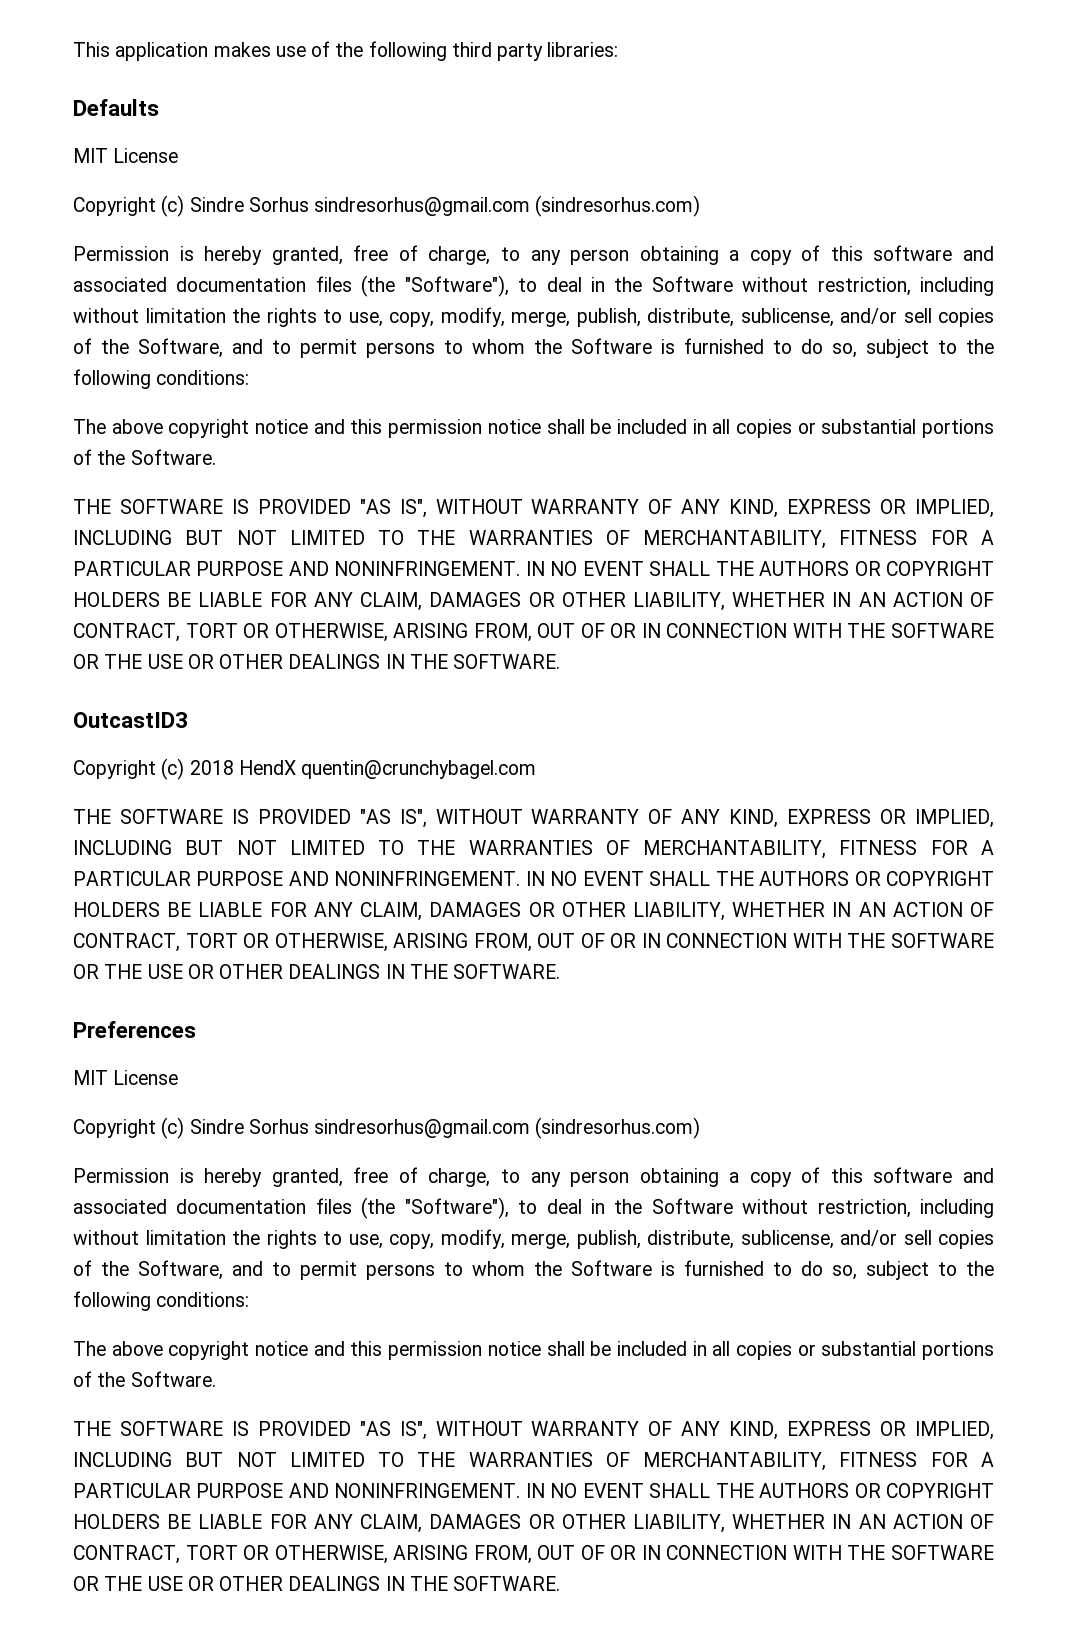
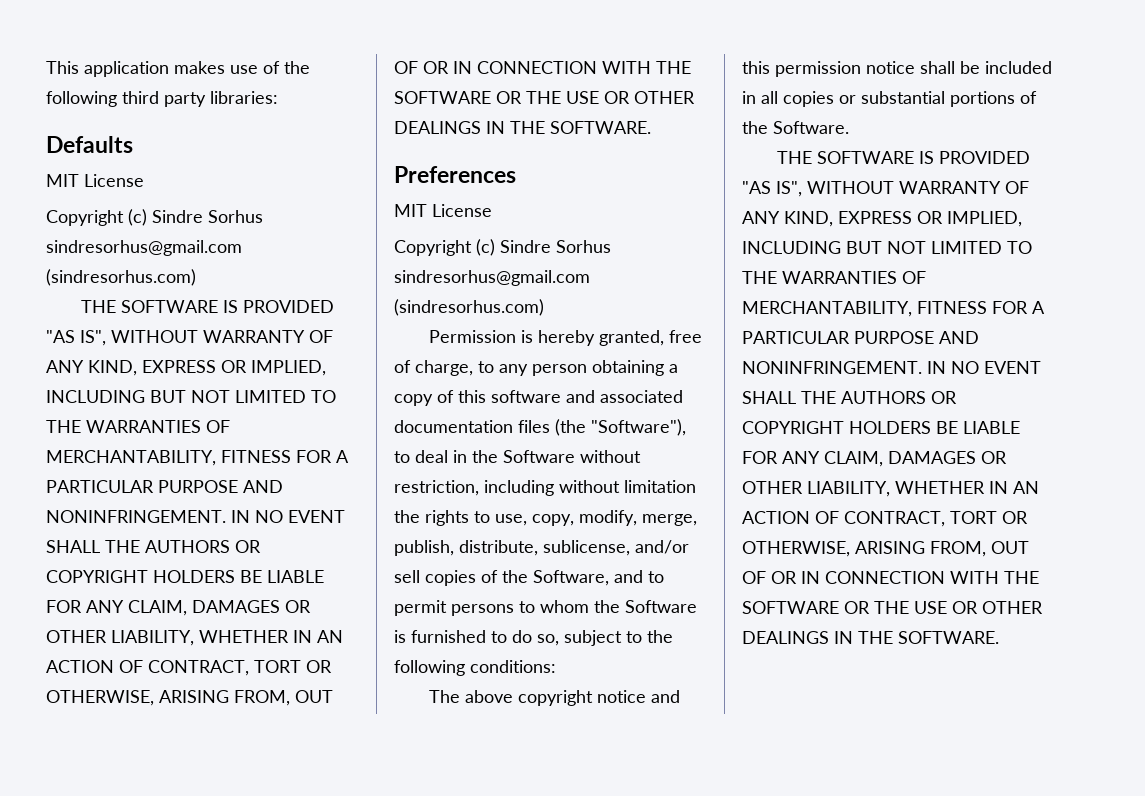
[73,245,994,265] [73,275,994,297] [73,307,994,327] [73,338,994,358] [73,369,250,389] [73,419,994,438] [73,449,216,465] [73,499,994,518] [73,530,994,549] [73,561,995,576] [73,592,994,611] [73,623,995,642] [73,654,561,669] [73,712,188,728] [73,758,537,780] // Permission is hereby granted, free of charge, to any person obtaining a copy of this software and associated documentation files (the "Software"), to deal in the Software without restriction, including without limitation the rights to use, copy, modify, merge, publish, distribute, sublicense, and/or sell copies of the Software, and to permit persons to whom the Software is furnished to do so, subject to the following conditions: // The above copyright notice and this permission notice shall be included in all copies or substantial portions of the Software. // THE SOFTWARE IS PROVIDED "AS IS", WITHOUT WARRANTY OF ANY KIND, EXPRESS OR IMPLIED, INCLUDING BUT NOT LIMITED TO THE WARRANTIES OF MERCHANTABILITY, FITNESS FOR A PARTICULAR PURPOSE AND NONINFRINGEMENT. IN NO EVENT SHALL THE AUTHORS OR COPYRIGHT HOLDERS BE LIABLE FOR ANY CLAIM, DAMAGES OR OTHER LIABILITY, WHETHER IN AN ACTION OF CONTRACT, TORT OR OTHERWISE, ARISING FROM, OUT OF OR IN CONNECTION WITH THE SOFTWARE OR THE USE OR OTHER DEALINGS IN THE SOFTWARE. // OutcastID3 // Copyright (c) 2018 HendX quentin@crunchybagel.com -> (196, 277) none

